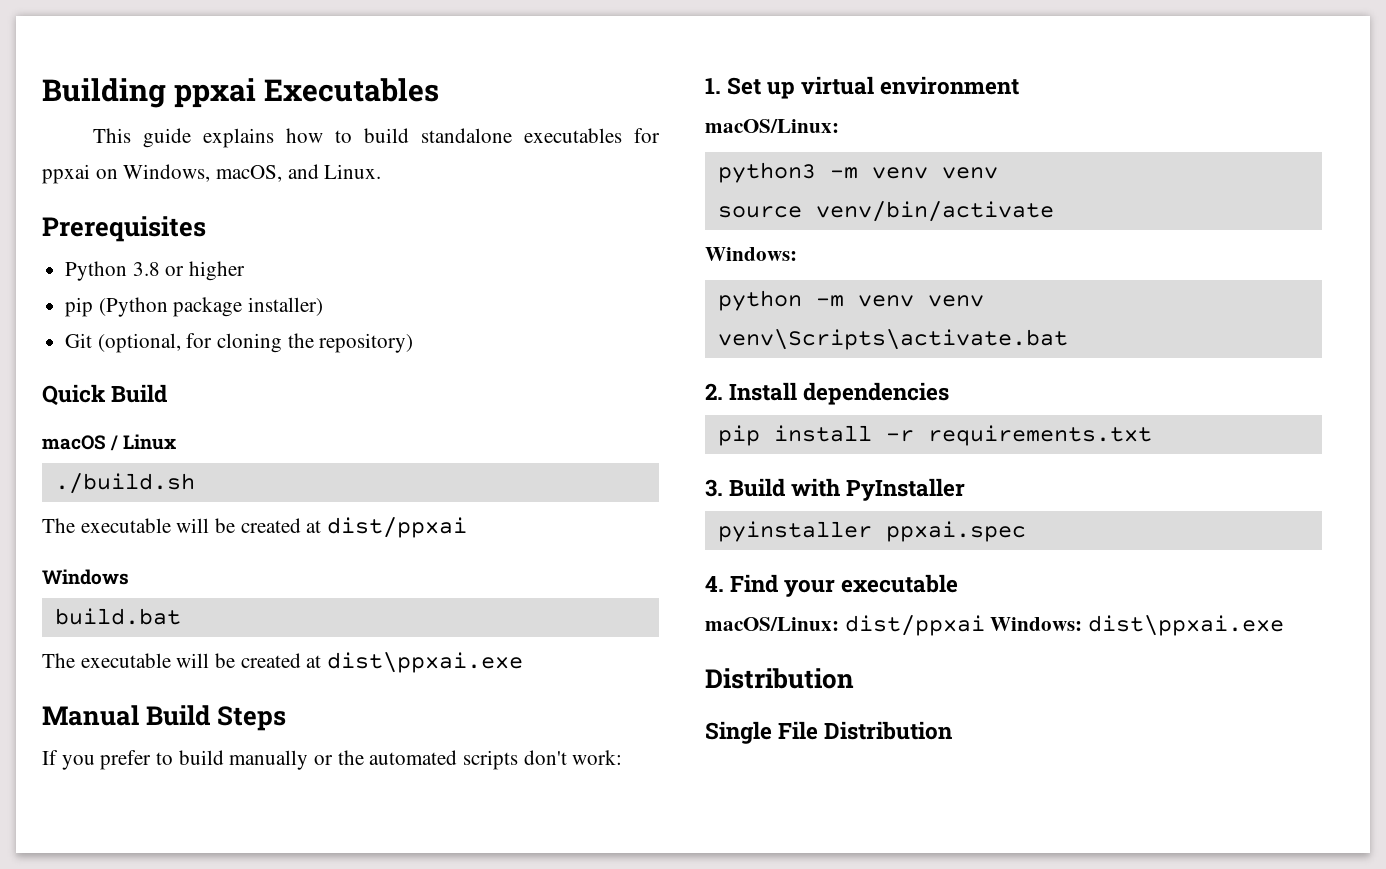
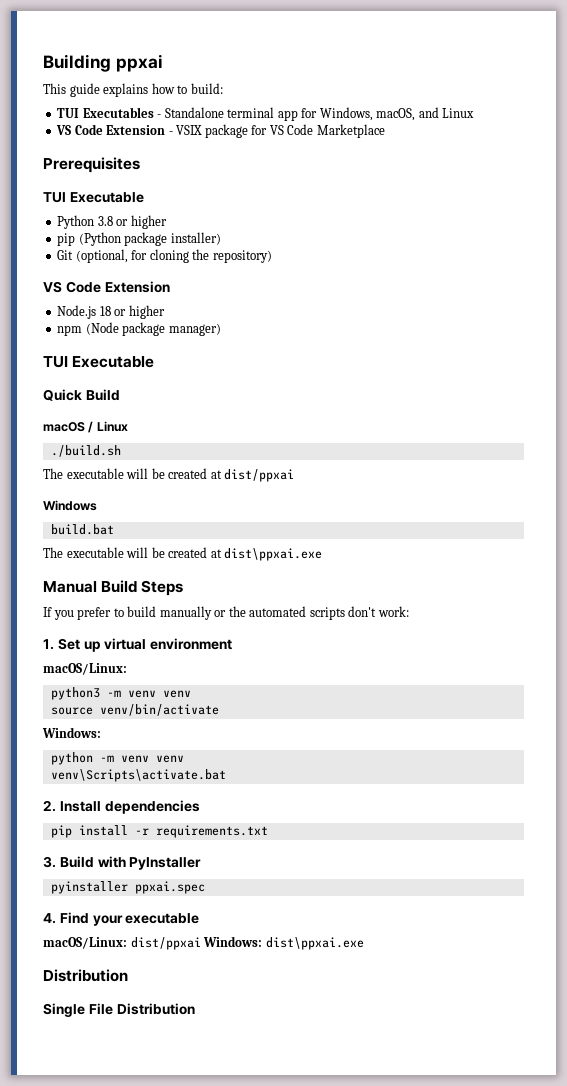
[264,78,440,102] Executables -> (163, 63) none
[363,128,660,143] [42,164,382,184] build standalone executables for ppxai on Windows, macOS, and Linux. -> [190,83,223,94] [57,107,475,121] [56,124,385,138] build: // TUI Executables - Standalone terminal app for Windows, macOS, and Linux // VS Code Extension - VSIX package for VS Code Marketplace
(206, 229) none -> [43,192,144,203] // TUI Executable
(414, 343) none -> [43,281,170,293] [57,305,165,319] [57,322,221,336] [43,356,155,368] // VS Code Extension // Node.js 18 or higher // npm (Node package manager) // TUI Executable

